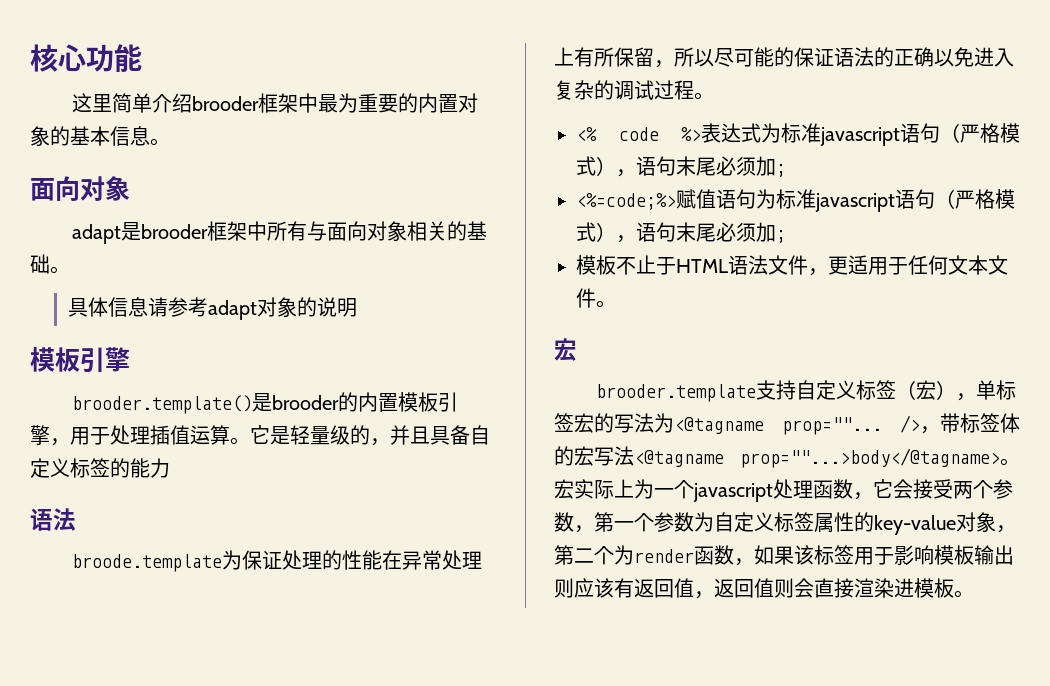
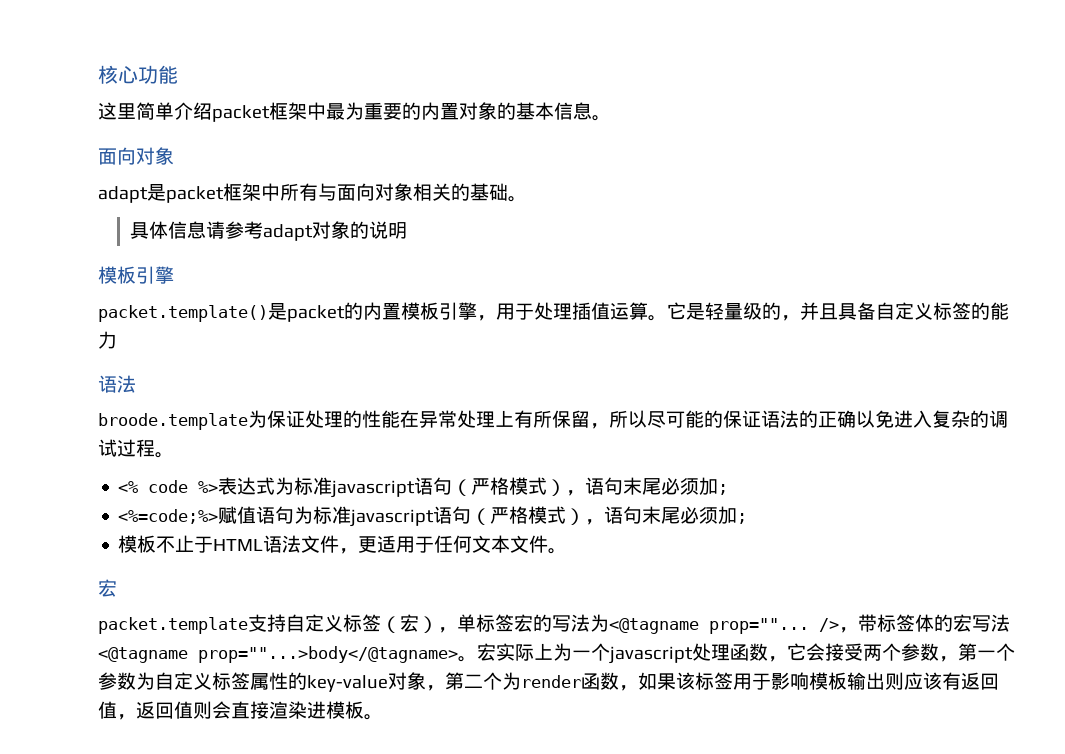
[192,96,260,111] brooder -> [212,105,270,122] packet
[141,224,209,239] brooder -> [166,186,224,203] packet
[72,393,340,414] brooder.template()是brooder -> [98,303,345,322] packet.template()是packet
[596,384,757,402] brooder.template -> [98,617,248,634] packet.template

